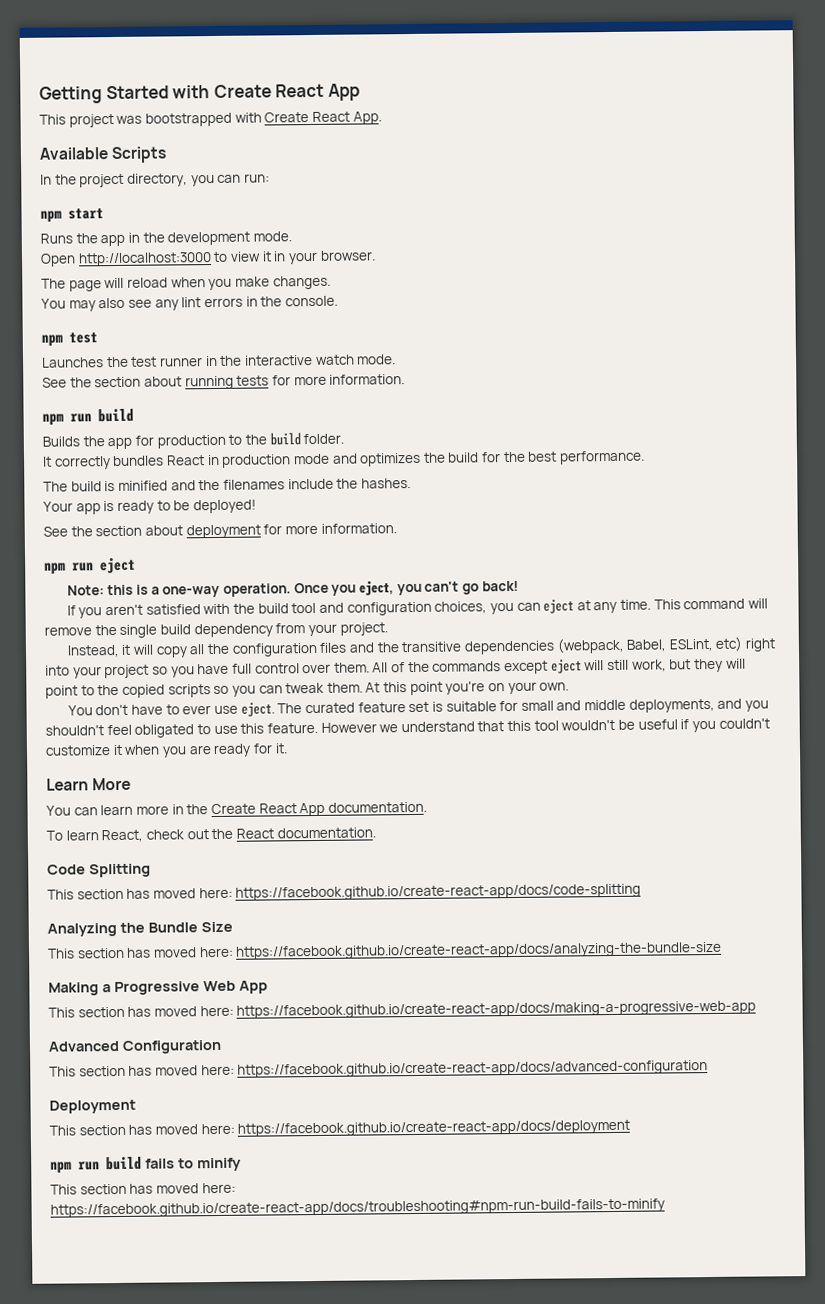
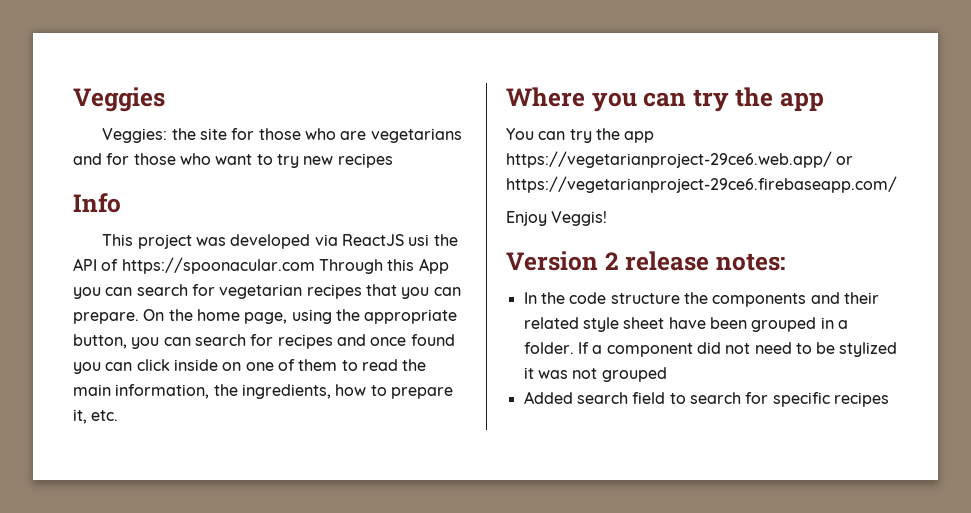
[39,83,360,104] [39,111,382,128] [39,146,168,164] [40,173,270,188] [40,208,104,223] [40,231,292,247] [40,250,376,267] [41,275,331,292] [41,295,338,312] [41,332,98,347] [42,354,397,368] [42,374,406,390] [42,408,134,426] [42,432,345,450] [43,450,646,470] [43,478,411,492] [43,499,256,515] [43,523,397,539] [44,557,136,575] [66,580,519,598] [66,598,769,619] [44,622,388,638] [66,636,777,658] [45,658,746,679] [45,681,570,699] [67,698,770,717] [45,718,770,738] [45,743,288,758] [46,777,132,791] [46,801,427,817] [46,827,376,843] [47,863,151,878] [47,883,642,901] [47,921,233,937] [47,941,723,960] [48,980,268,996] [48,1000,757,1019] [48,1039,222,1054] [49,1060,709,1078] [49,1099,136,1114] [49,1119,631,1137] [50,1156,242,1174] [50,1182,236,1195] [50,1198,665,1218] Getting Started with Create React App // This project was bootstrapped with Create React App. // Available Scripts // In the project directory, you can run: // npm start // Runs the app in the development mode. // Open http://localhost:3000 to view it in your browser. // The page will reload when you make changes. // You may also see any lint errors in the console. // npm test // Launches the test runner in the interactive watch mode. // See the section about running tests for more information. // npm run build // Builds the app for production to the build folder. // It correctly bundles React in production mode and optimizes the build for the best performance. // The build is minified and the filenames include the hashes. // Your app is ready to be deployed! // See the section about deployment for more information. // npm run eject // Note: this is a one-way operation. Once you eject, you can't go back! // If you aren't satisfied with the build tool and configuration choices, you can eject at any time. This command will remove the single build dependency from your project. // Instead, it will copy all the configuration files and the transitive dependencies (webpack, Babel, ESLint, etc) right into your project so you have full control over them. All of the commands except eject will still work, but they will point to the copied scripts so you can tweak them. At this point you're on your own. // You don't have to ever use eject. The curated feature set is suitable for small and middle deployments, and you shouldn't feel obligated to use this feature. However we understand that this tool wouldn't be useful if you couldn't customize it when you are ready for it. // Learn More // You can learn more in the Create React App documentation. // To learn React, check out the React documentation. // Code Splitting // This section has moved here: https://facebook.github.io/create-react-app/docs/code-splitting // Analyzing the Bundle Size // This section has moved here: https://facebook.github.io/create-react-app/docs/analyzing-the-bundle-size // Making a Progressive Web App // This section has moved here: https://facebook.github.io/create-react-app/docs/making-a-progressive-web-app // Advanced Configuration // This section has moved here: https://facebook.github.io/create-react-app/docs/advanced-configuration // Deployment // This section has moved here: https://facebook.github.io/create-react-app/docs/deployment // npm run build fails to minify // This section has moved here: https://facebook.github.io/create-react-app/docs/troubleshooting#npm-run-build-fails-to-minify -> [73,87,165,112] [102,128,462,143] [73,153,393,168] [73,193,121,213] [102,234,458,249] [73,257,449,274] [73,284,461,299] [73,309,458,324] [73,334,455,349] [73,359,427,374] [73,384,453,399] [73,409,119,424] [506,87,825,112] [506,128,655,143] [506,151,854,168] [506,176,897,193] [506,211,608,226] [506,251,785,271] [523,292,879,307] [523,317,848,332] [523,342,898,357] [523,367,667,382] [523,391,889,407] Veggies // Veggies: the site for those who are vegetarians and for those who want to try new recipes // Info // This project was developed via ReactJS usi the API of https://spoonacular.com Through this App you can search for vegetarian recipes that you can prepare. On the home page, using the appropriate button, you can search for recipes and once found you can click inside on one of them to read the main information, the ingredients, how to prepare it, etc. // Where you can try the app // You can try the app https://vegetarianproject-29ce6.web.app/ or https://vegetarianproject-29ce6.firebaseapp.com/ // Enjoy Veggis! // Version 2 release notes: // In the code structure the components and their related style sheet have been grouped in a folder. If a component did not need to be stylized it was not grouped // Added search field to search for specific recipes

